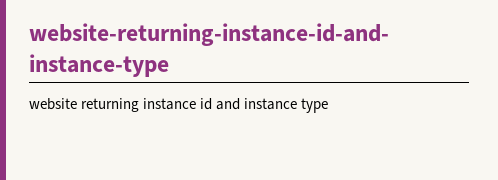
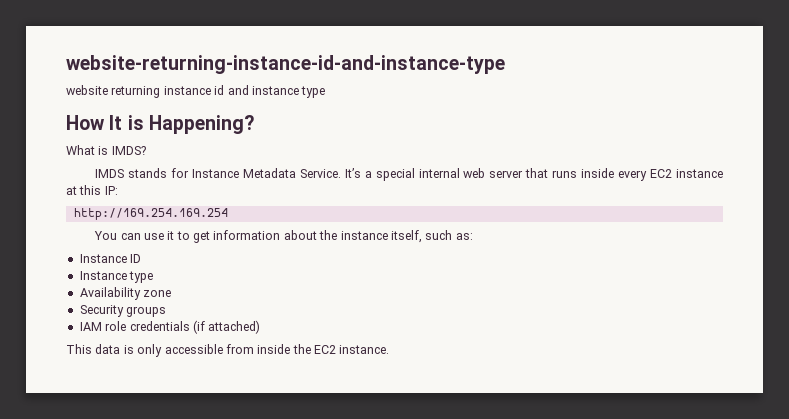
(329, 105) none -> [66,115,254,134] [66,145,146,155] [95,168,724,181] [66,185,118,195] [73,208,228,220] [94,230,473,243] [79,254,142,263] [79,271,154,283] [79,287,172,300] [79,305,167,317] [79,320,261,334] [66,344,390,357] // How It is Happening? // What is IMDS? // IMDS stands for Instance Metadata Service. It’s a special internal web server that runs inside every EC2 instance at this IP: // http://169.254.169.254 // You can use it to get information about the instance itself, such as: // Instance ID // Instance type // Availability zone // Security groups // IAM role credentials (if attached) // This data is only accessible from inside the EC2 instance.

